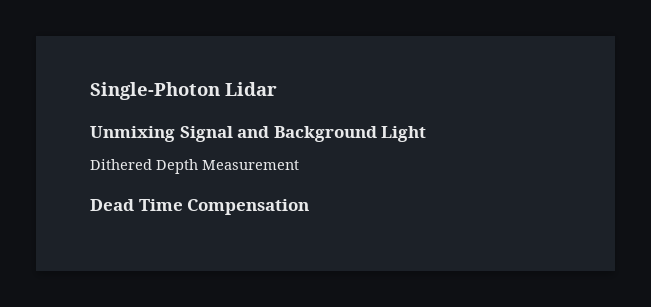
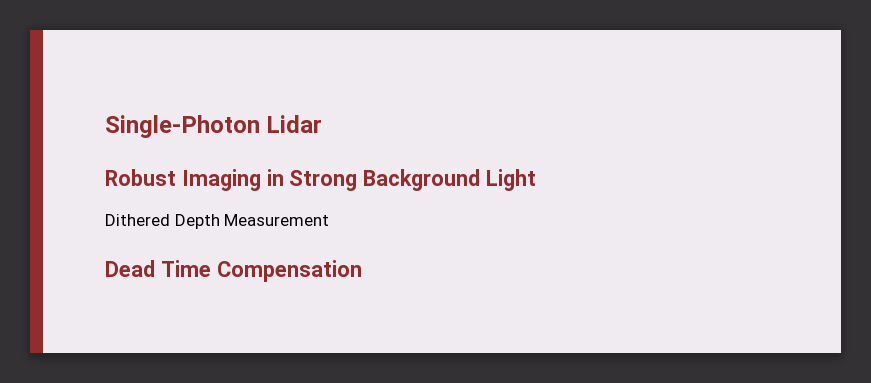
[90,126,270,142] Unmixing Signal and -> [105,169,358,191] Robust Imaging in Strong

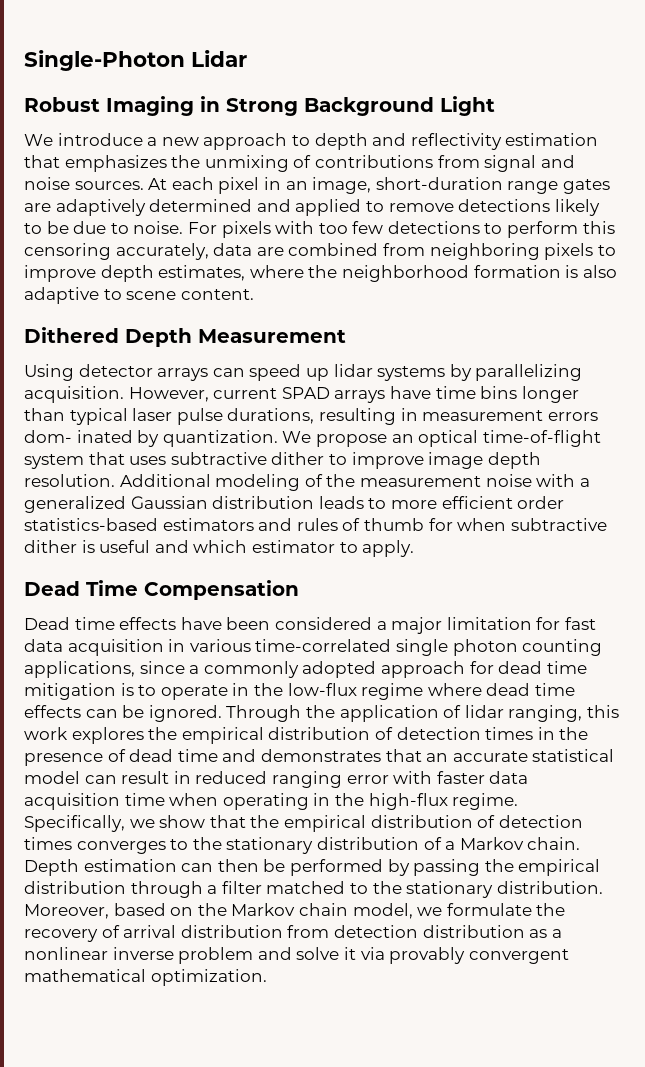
[105,214,330,229] [105,260,362,282] Dithered Depth Measurement // Dead Time Compensation -> [24,133,599,150] [24,155,575,172] [24,177,610,194] [24,199,600,216] [24,221,615,238] [24,243,616,260] [24,265,617,282] [24,287,254,304] [24,327,346,347] [24,364,583,381] [24,386,579,403] [24,408,598,425] [24,430,601,447] [24,452,541,469] [24,474,590,491] [24,496,565,513] [24,518,607,531] [24,540,415,557] [24,580,299,600] [24,617,596,634] [24,639,603,656] [24,661,587,678] [24,683,575,700] [24,705,619,722] [24,727,589,744] [24,749,615,766] [24,771,529,788] [24,793,519,810] [24,815,583,832] [24,837,581,854] [24,859,601,876] [24,881,603,898] [24,903,566,919] [24,925,562,942] [24,947,569,964] [24,969,267,986] We introduce a new approach to depth and reflectivity estimation that emphasizes the unmixing of contributions from signal and noise sources. At each pixel in an image, short-duration range gates are adaptively determined and applied to remove detections likely to be due to noise. For pixels with too few detections to perform this censoring accurately, data are combined from neighboring pixels to improve depth estimates, where the neighborhood formation is also adaptive to scene content. // Dithered Depth Measurement // Using detector arrays can speed up lidar systems by parallelizing acquisition. However, current SPAD arrays have time bins longer than typical laser pulse durations, resulting in measurement errors dom- inated by quantization. We propose an optical time-of-flight system that uses subtractive dither to improve image depth resolution. Additional modeling of the measurement noise with a generalized Gaussian distribution leads to more efficient order statistics-based estimators and rules of thumb for when subtractive dither is useful and which estimator to apply. // Dead Time Compensation // Dead time effects have been considered a major limitation for fast data acquisition in various time-correlated single photon counting applications, since a commonly adopted approach for dead time mitigation is to operate in the low-flux regime where dead time effects can be ignored. Through the application of lidar ranging, this work explores the empirical distribution of detection times in the presence of dead time and demonstrates that an accurate statistical model can result in reduced ranging error with faster data acquisition time when operating in the high-flux regime. Specifically, we show that the empirical distribution of detection times converges to the stationary distribution of a Markov chain. Depth estimation can then be performed by passing the empirical distribution through a filter matched to the stationary distribution. Moreover, based on the Markov chain model, we formulate the recovery of arrival distribution from detection distribution as a nonlinear inverse problem and solve it via provably convergent mathematical optimization.

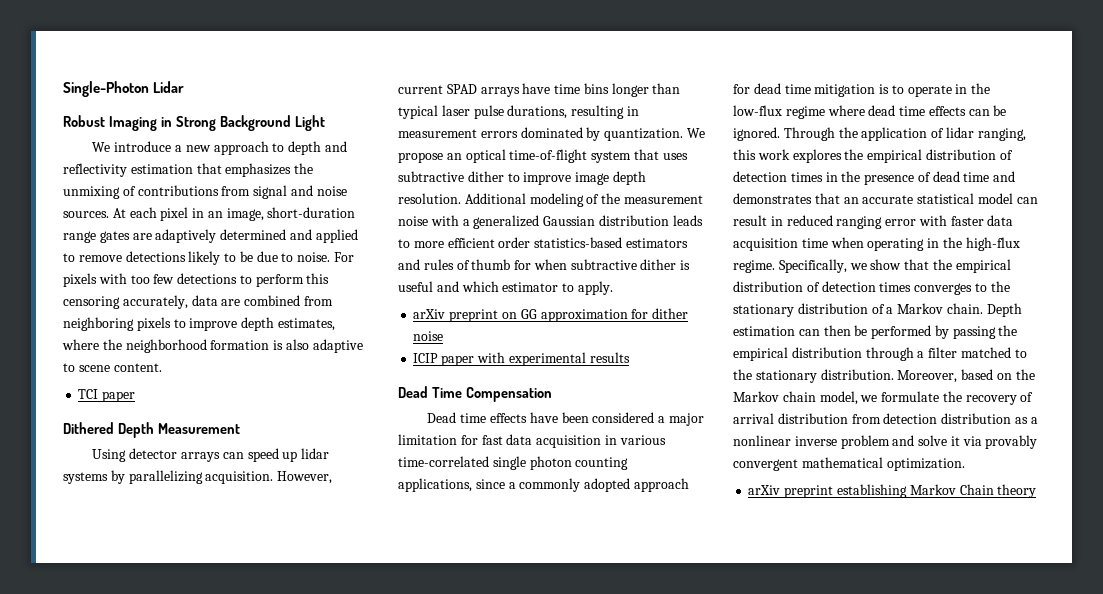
(254, 294) none -> [78,389,136,402] // TCI paper
[24,430,133,443] dom- inated -> [520,127,583,138] dominated
(415, 548) none -> [413,308,689,322] [413,331,444,341] [413,352,630,366] // arXiv preprint on GG approximation for dither noise // ICIP paper with experimental results
(267, 977) none -> [748,484,1037,498] // arXiv preprint establishing Markov Chain theory

